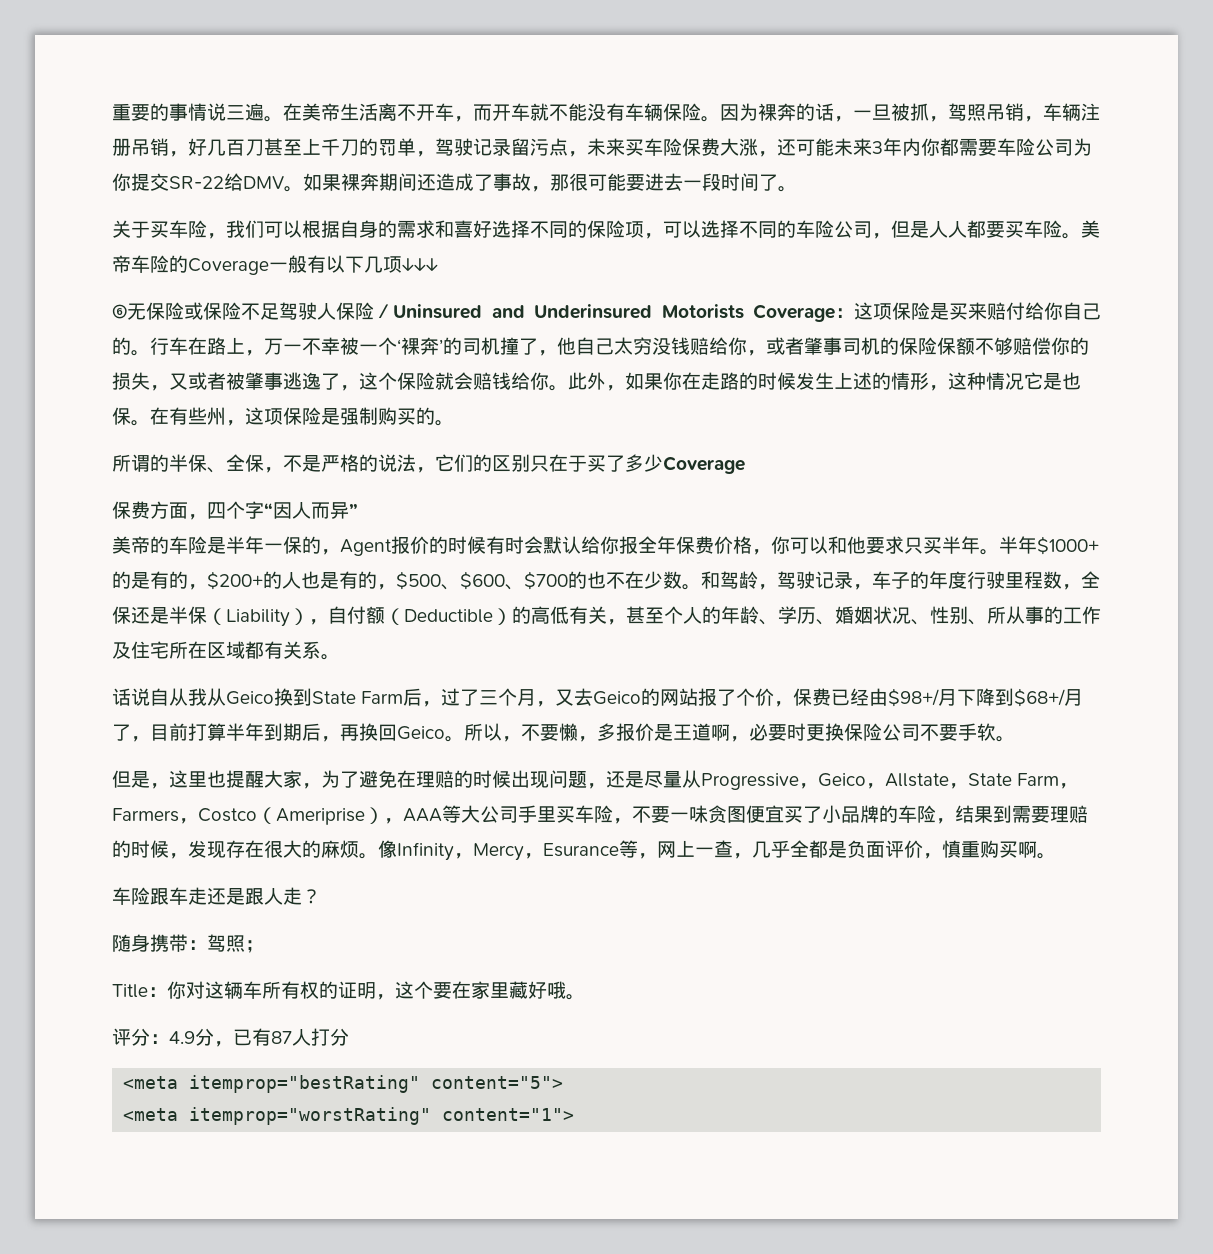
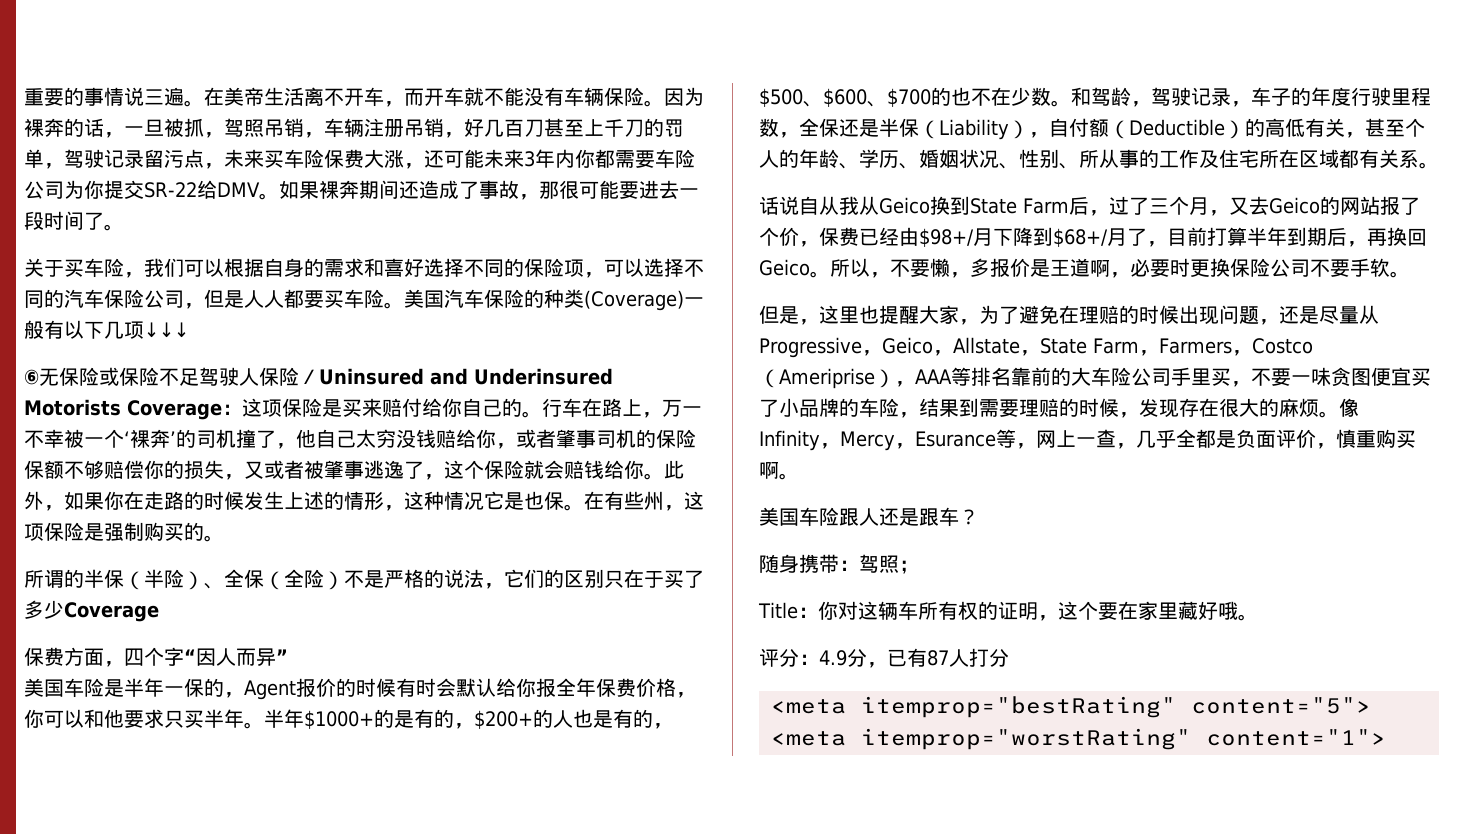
[796,220,815,238] 车 -> [64,289,124,309] 汽车保
[112,255,269,275] 帝车险的Coverage -> [424,289,684,311] 国汽车保险的种类(Coverage)
[207,454,283,473] 、全保， -> [124,569,344,590] （半险）、全保（全险）
[131,536,169,554] 帝的 -> [44,679,64,697] 国
[461,805,480,823] 大 -> [971,367,1131,387] 排名靠前的大车险
[575,805,613,823] 车险 -> (1231, 377) none
[112,887,302,905] 车险跟车走还是跟人走 -> [759,507,959,527] 美国车险跟人还是跟车

